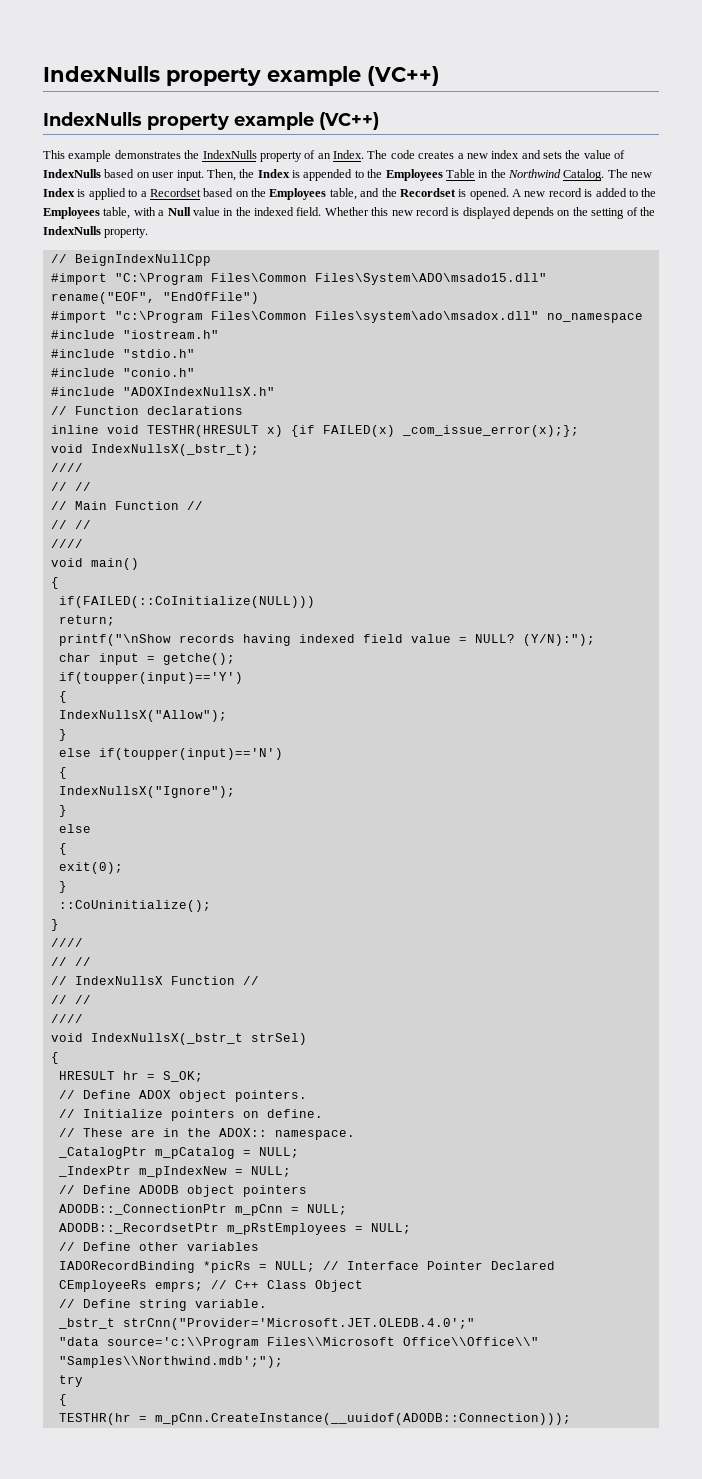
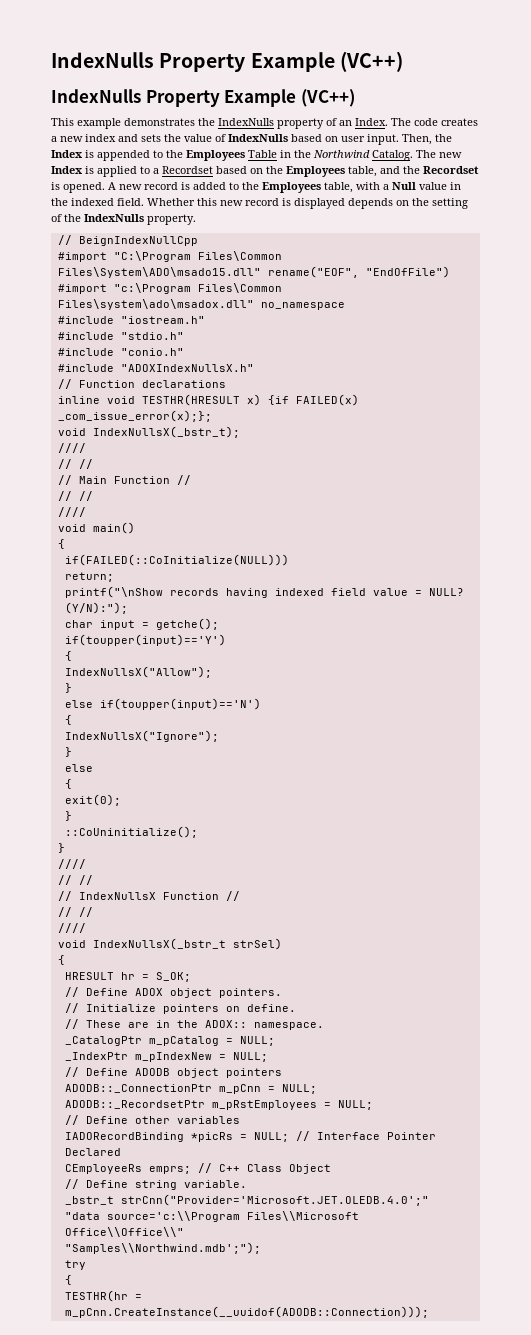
[43,66,361,86] IndexNulls property example -> [51,52,335,72] IndexNulls Property Example
[147,112,314,130] property example -> [145,89,297,107] Property Example

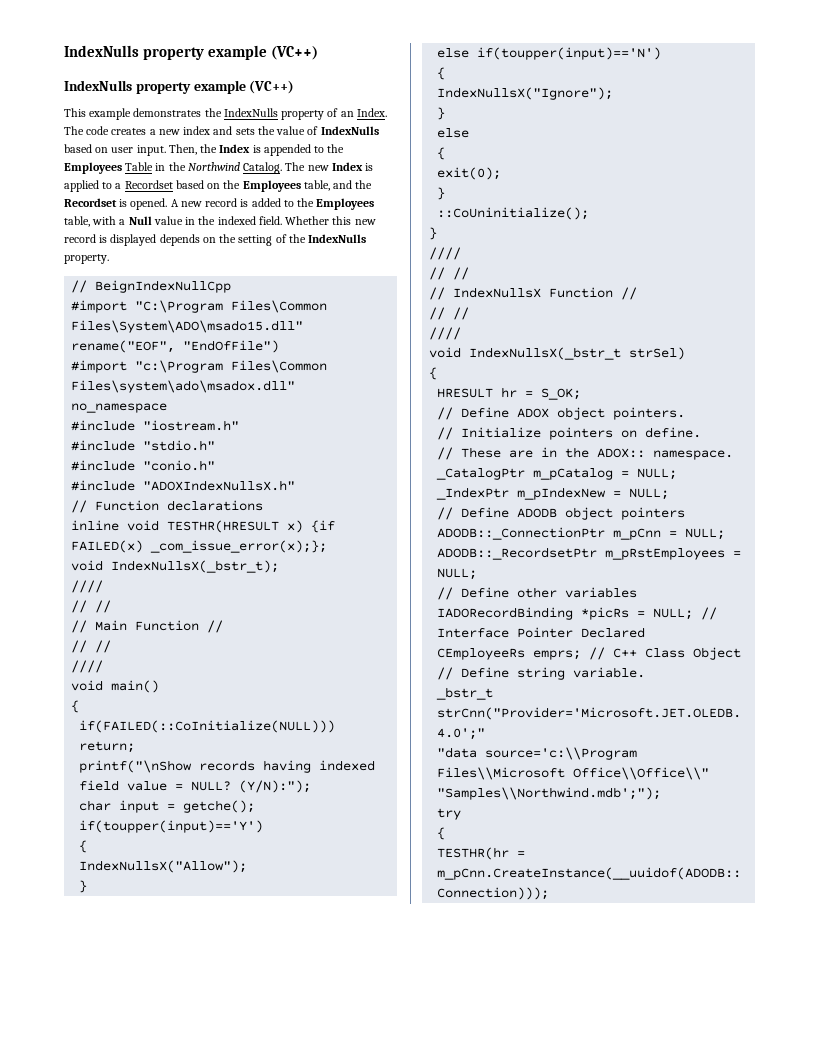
[51,52,335,72] IndexNulls Property Example -> [64,45,267,60] IndexNulls property example
[145,89,297,107] Property Example -> [135,80,246,94] property example

